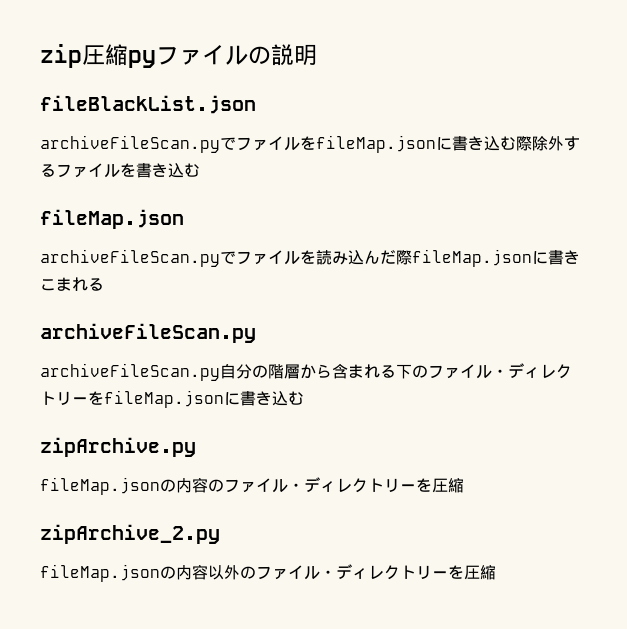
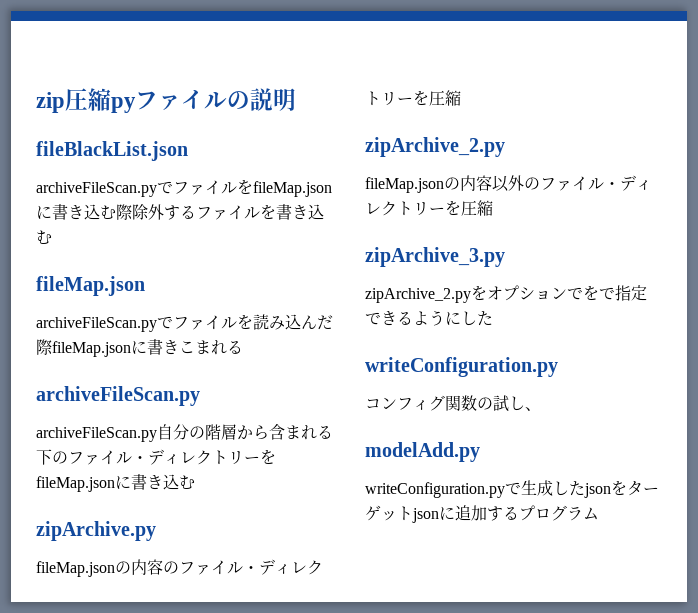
(496, 572) none -> [365,247,505,267] [365,285,647,303] [365,310,493,326] [365,357,558,377] [365,395,541,412] [365,442,480,462] [365,480,659,498] [365,505,599,523] // zipArchive_3.py // zipArchive_2.pyをオプションでをで指定できるようにした // writeConfiguration.py // コンフィグ関数の試し、 // modelAdd.py // writeConfiguration.pyで生成したjsonをターゲットjsonに追加するプログラム

